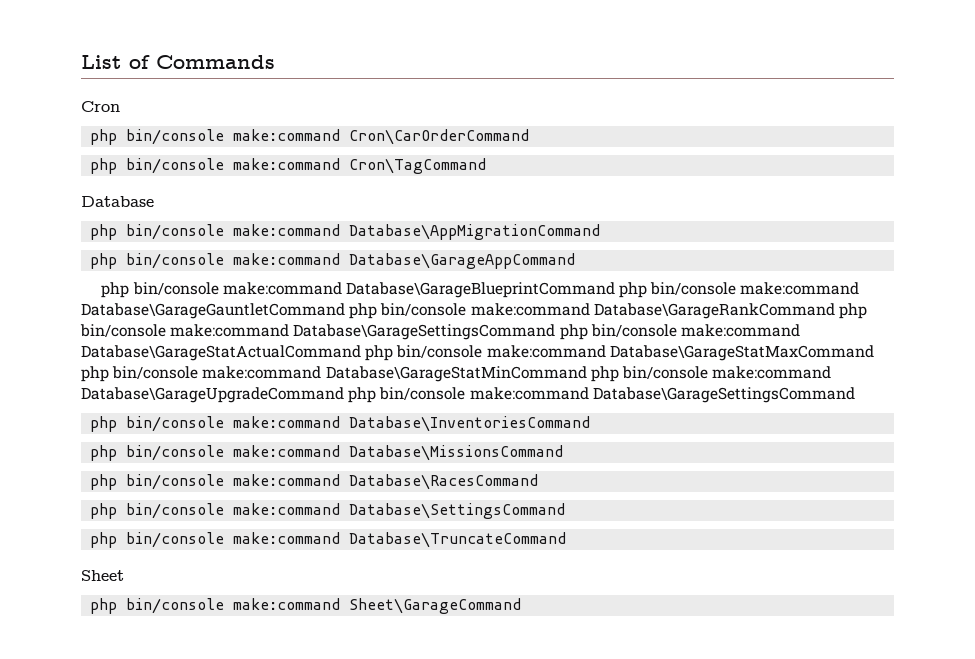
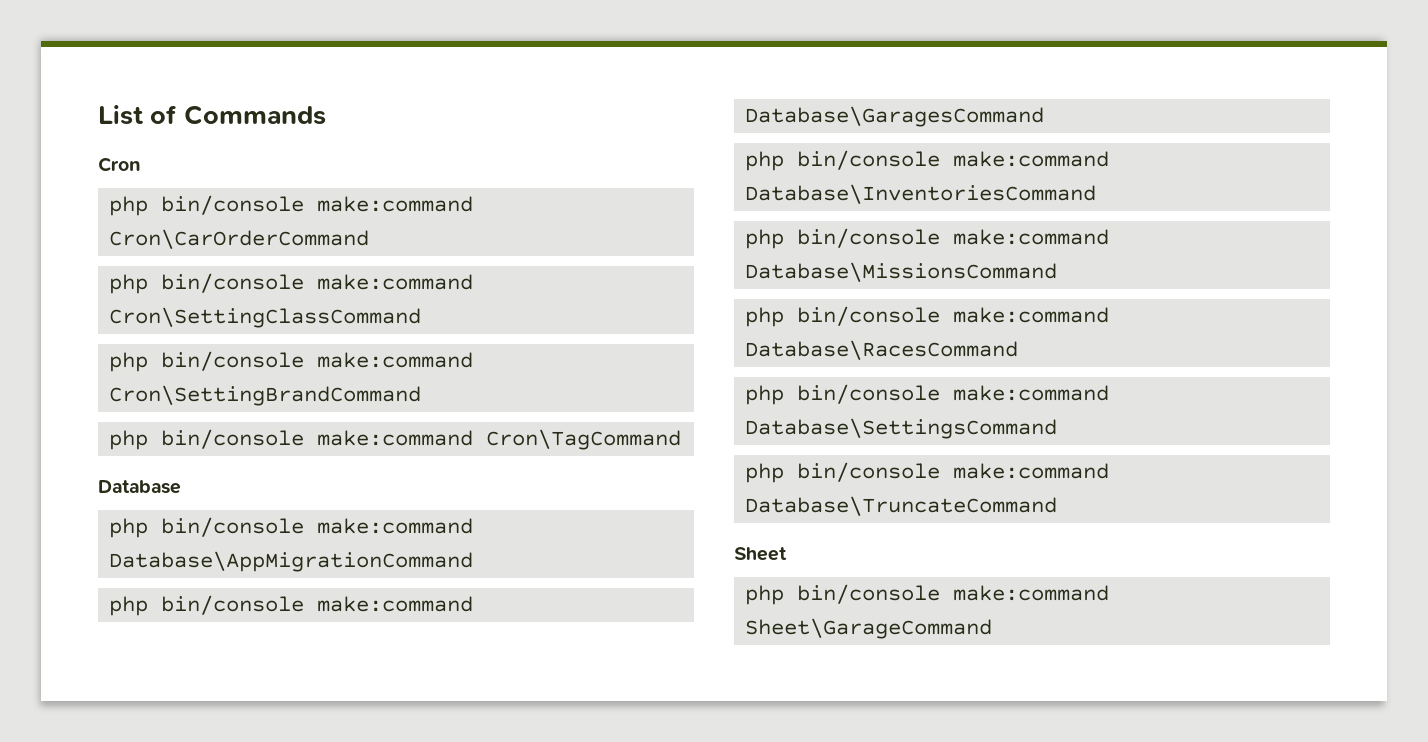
(530, 137) none -> [108,273,473,294] [108,307,421,328] [108,351,473,372] [108,385,421,406] // php bin/console make:command Cron\SettingClassCommand // php bin/console make:command Cron\SettingBrandCommand
[349,253,576,269] [101,282,860,298] [81,303,867,319] [80,324,800,340] [81,345,874,361] [81,366,832,382] [81,387,855,403] Database\GarageAppCommand // php bin/console make:command Database\GarageBlueprintCommand php bin/console make:command Database\GarageGauntletCommand php bin/console make:command Database\GarageRankCommand php bin/console make:command Database\GarageSettingsCommand php bin/console make:command Database\GarageStatActualCommand php bin/console make:command Database\GarageStatMaxCommand php bin/console make:command Database\GarageStatMinCommand php bin/console make:command Database\GarageUpgradeCommand php bin/console make:command Database\GarageSettingsCommand -> [744,106,1044,127] Database\GaragesCommand

